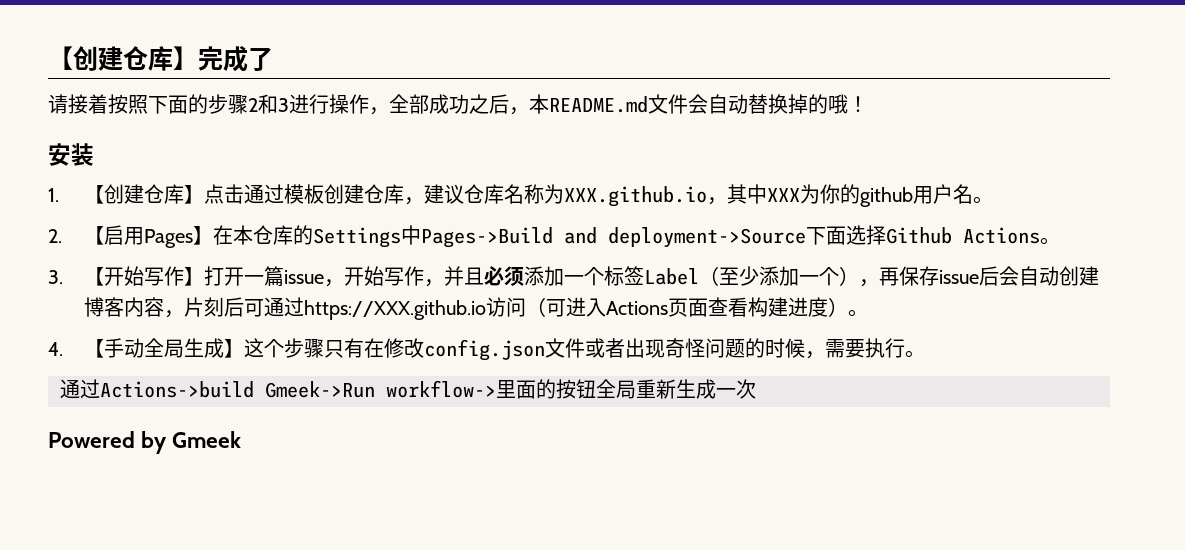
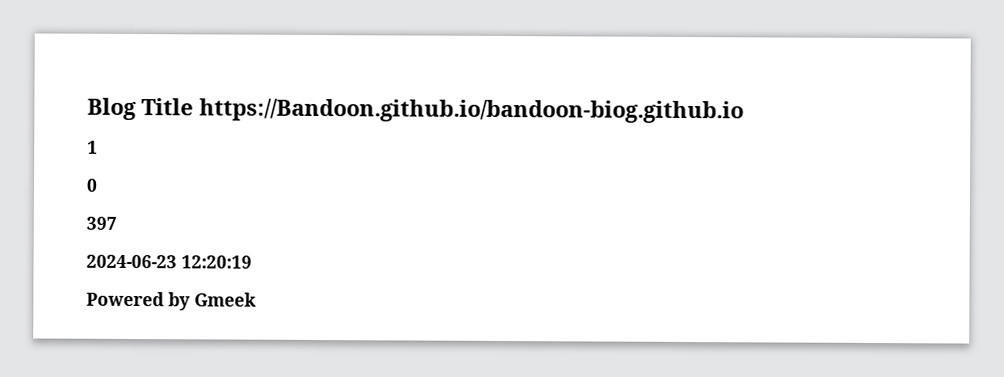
[48,46,273,72] [48,94,868,115] [48,143,94,166] [48,184,993,207] [48,225,1060,248] [48,266,1099,287] [83,297,868,320] [48,338,925,361] [60,379,756,399] 【创建仓库】完成了 // 请接着按照下面的步骤2和3进行操作，全部成功之后，本README.md文件会自动替换掉的哦！ // 安装 // 1.【创建仓库】点击通过模板创建仓库，建议仓库名称为XXX.github.io，其中XXX为你的github用户名。 // 2.【启用Pages】在本仓库的Settings中Pages->Build and deployment->Source下面选择Github Actions。 // 3.【开始写作】打开一篇issue，开始写作，并且必须添加一个标签Label（至少添加一个），再保存issue后会自动创建博客内容，片刻后可通过https://XXX.github.io访问（可进入Actions页面查看构建进度）。 // 4.【手动全局生成】这个步骤只有在修改config.json文件或者出现奇怪问题的时候，需要执行。 // 通过Actions->build Gmeek->Run workflow->里面的按钮全局重新生成一次 -> [87,97,744,124] [87,140,98,154] [86,178,98,192] [86,216,117,230] [86,254,252,269] Blog Title https://Bandoon.github.io/bandoon-biog.github.io // 1 // 0 // 397 // 2024-06-23 12:20:19

